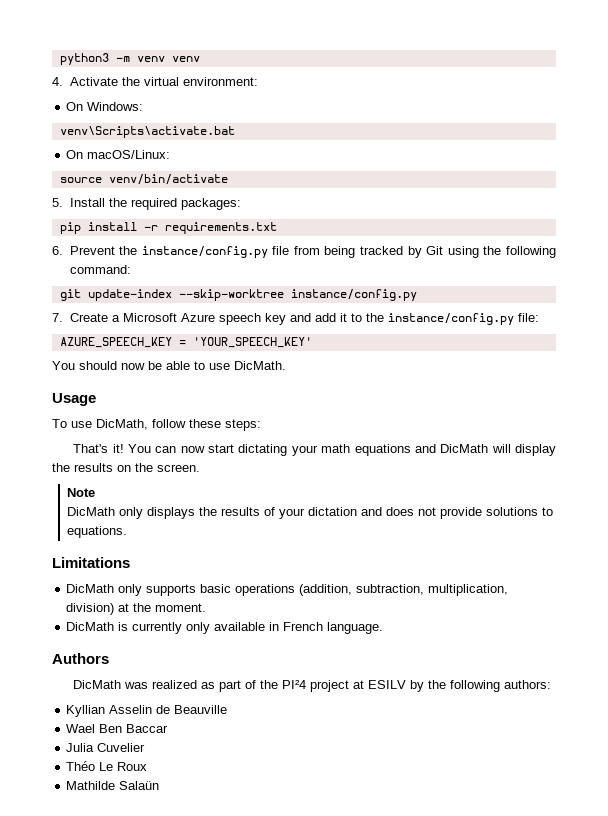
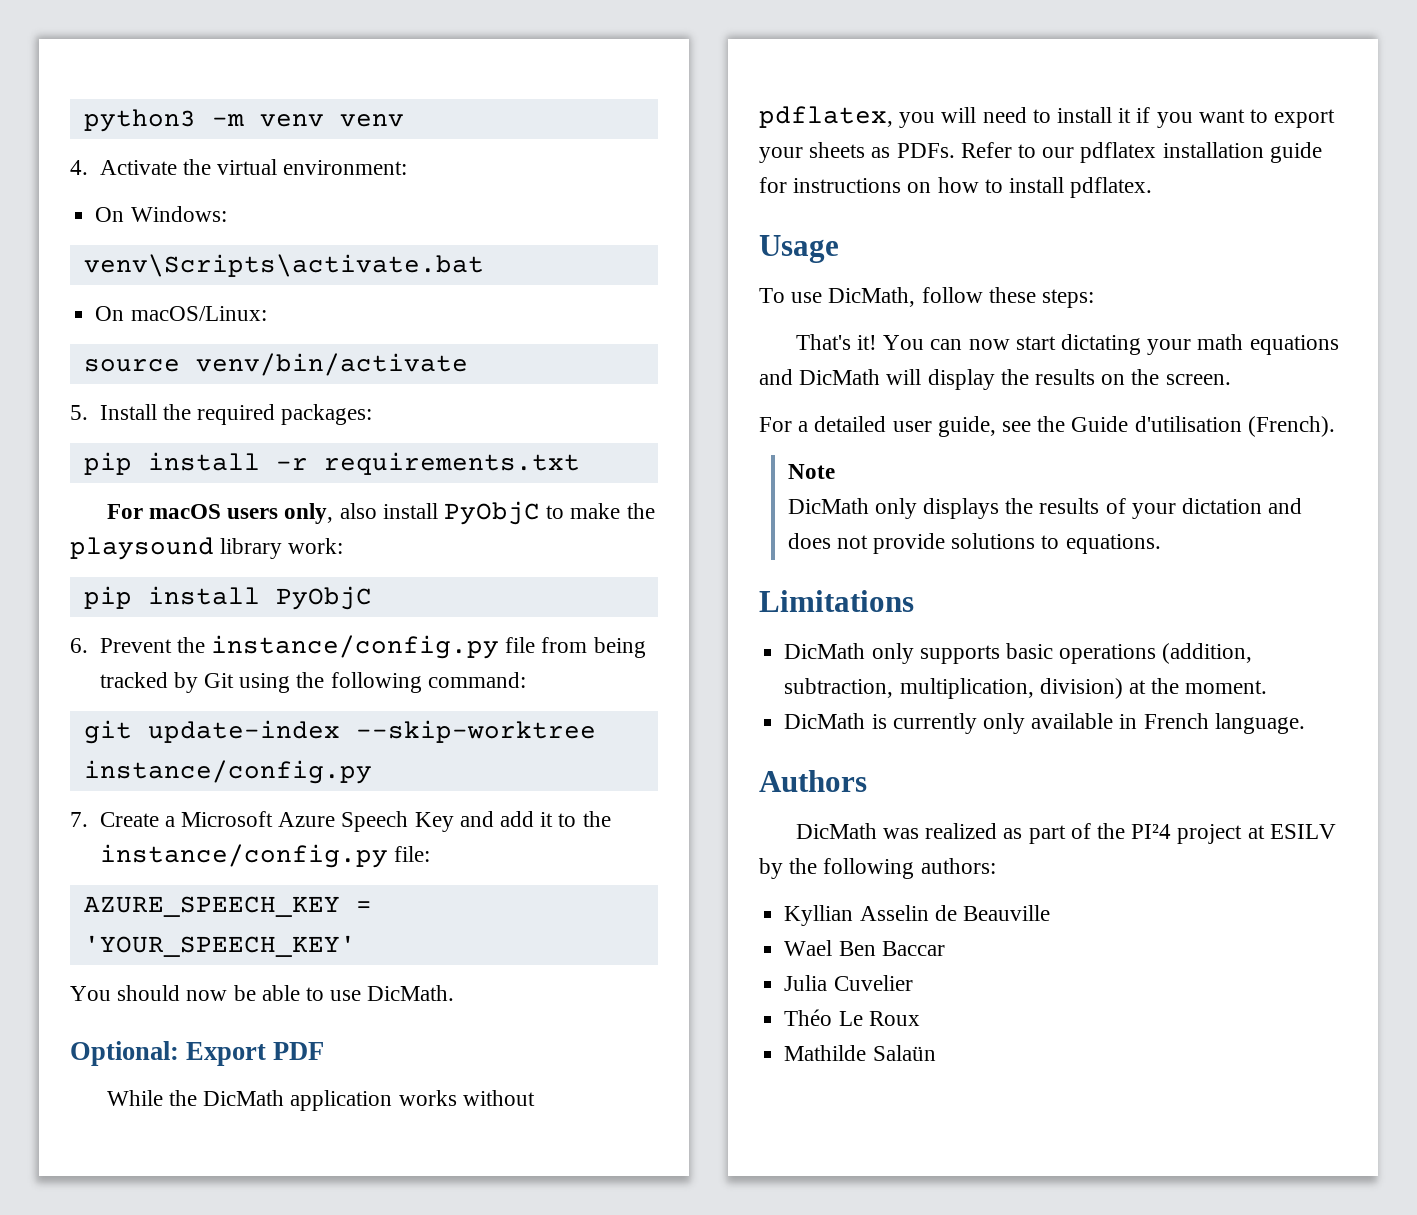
(277, 228) none -> [106,501,655,525] [70,537,344,560] [83,586,372,610] // For macOS users only, also install PyObjC to make the playsound library work: // pip install PyObjC
[218,313,286,325] speech key -> [341,811,454,832] Speech Key
(286, 365) none -> [70,1041,325,1066] [106,1090,535,1111] [759,106,1336,128] [759,142,1322,163] [759,177,1153,198] // Optional: Export PDF // While the DicMath application works without pdflatex, you will need to install it if you want to export your sheets as PDFs. Refer to our pdflatex installation guide for instructions on how to install pdflatex.
(200, 468) none -> [759,416,1335,437] // For a detailed user guide, see the Guide d'utilisation (French).

